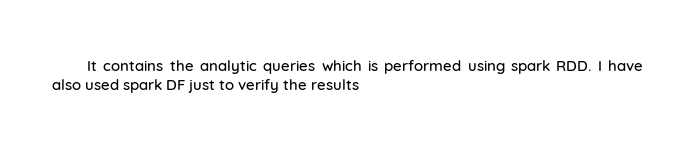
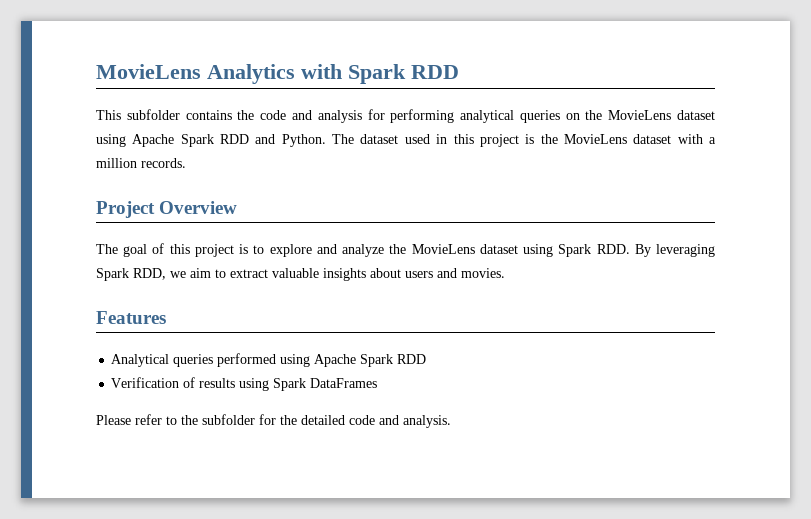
[87,60,644,74] [52,79,360,93] It contains the analytic queries which is performed using spark RDD. I have also used spark DF just to verify the results -> [96,64,459,84] [96,109,715,123] [96,134,717,147] [96,158,186,168] [96,201,238,218] [96,243,716,257] [96,268,505,281] [96,311,166,324] [111,353,427,367] [111,377,378,391] [96,414,451,428] MovieLens Analytics with Spark RDD // This subfolder contains the code and analysis for performing analytical queries on the MovieLens dataset using Apache Spark RDD and Python. The dataset used in this project is the MovieLens dataset with a million records. // Project Overview // The goal of this project is to explore and analyze the MovieLens dataset using Spark RDD. By leveraging Spark RDD, we aim to extract valuable insights about users and movies. // Features // Analytical queries performed using Apache Spark RDD // Verification of results using Spark DataFrames // Please refer to the subfolder for the detailed code and analysis.

